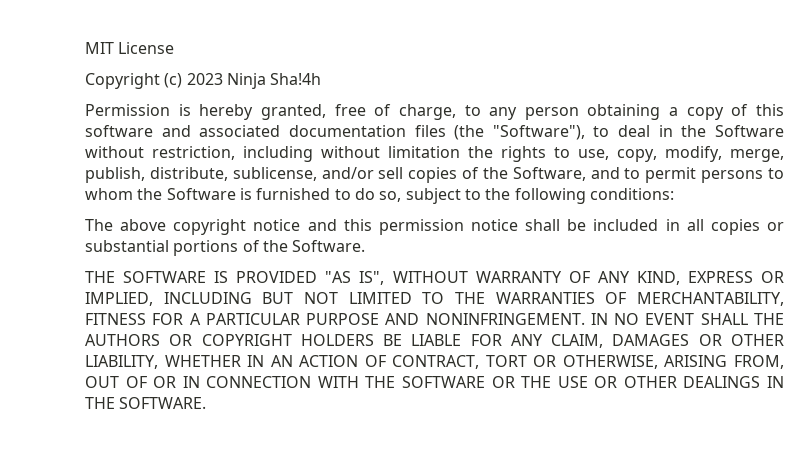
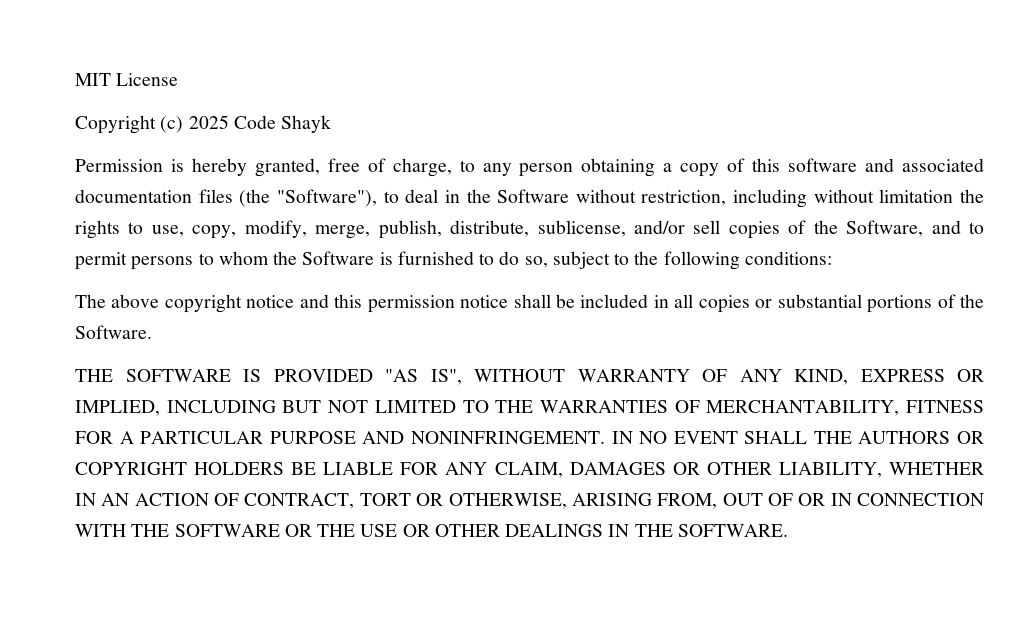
[186,73,322,89] 2023 Ninja Sha!4h -> [188,115,332,133] 2025 Code Shayk

